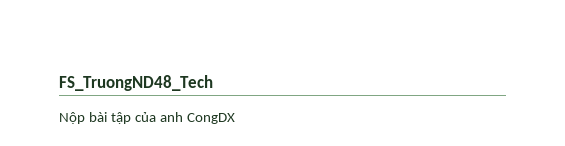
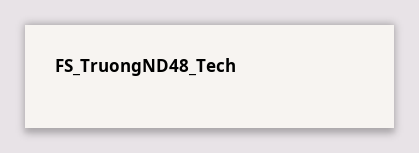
[59,112,235,124] // Nộp bài tập của anh CongDX -> (236, 67) none

